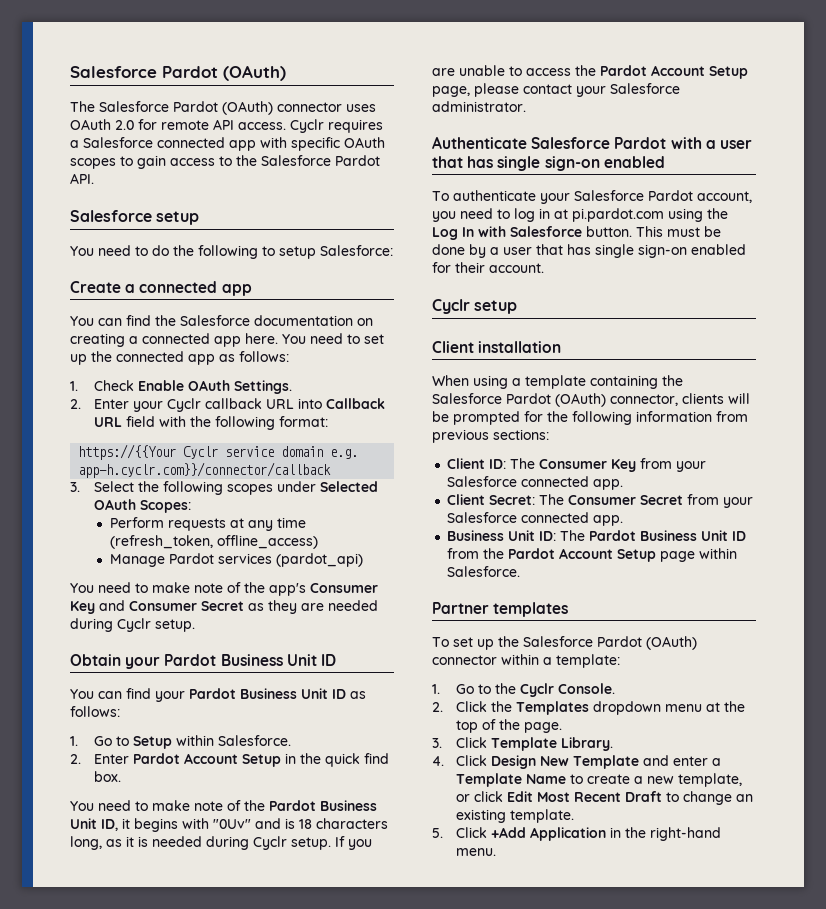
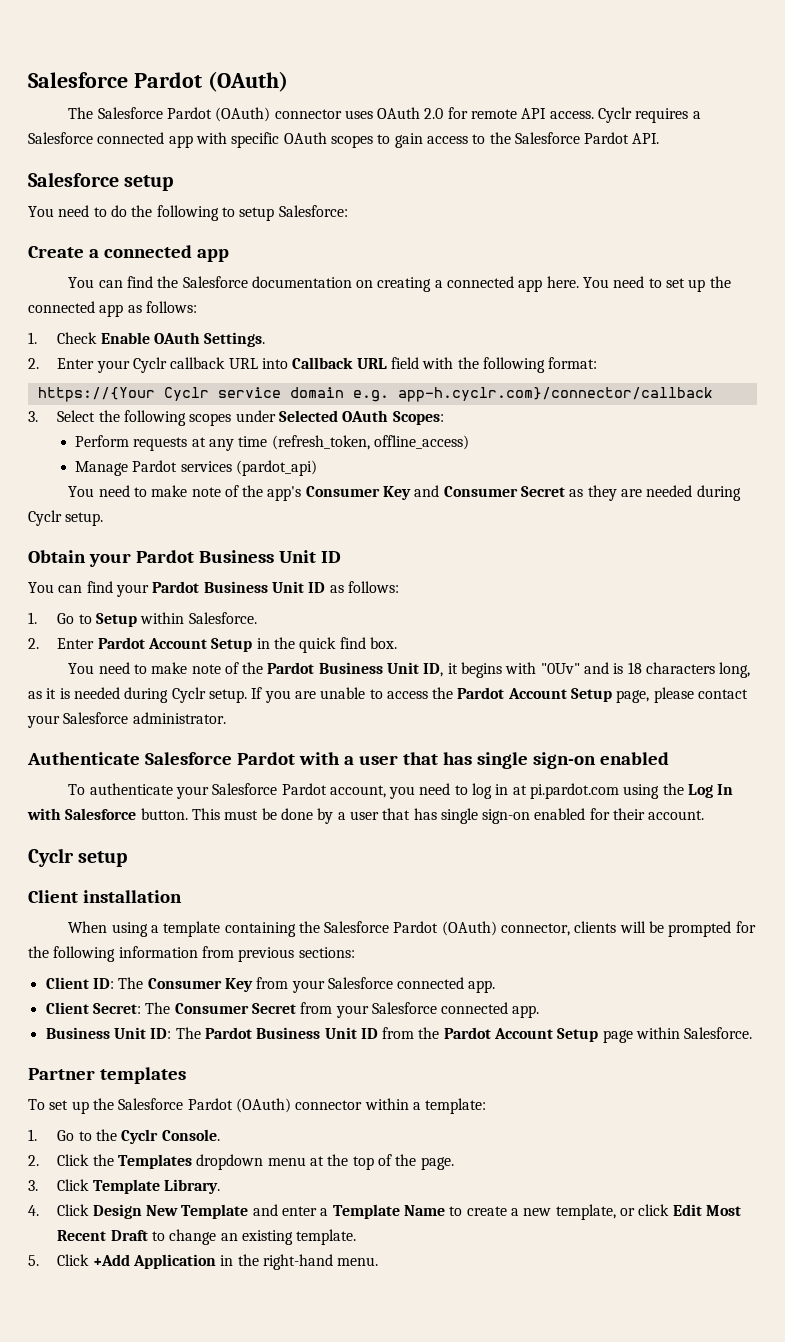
[78,444,177,460] https://{{Your -> [37,387,155,402] https://{Your
[78,462,332,478] app-h.cyclr.com}}/connector/callback -> [397,387,713,402] app-h.cyclr.com}/connector/callback

